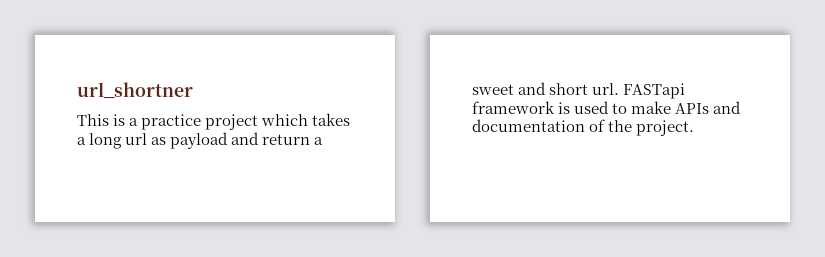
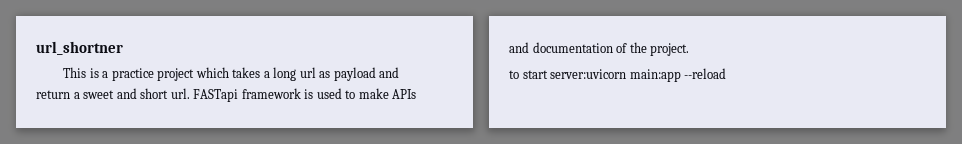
(695, 128) none -> [509,68,727,82] // to start server:uvicorn main:app --reload

